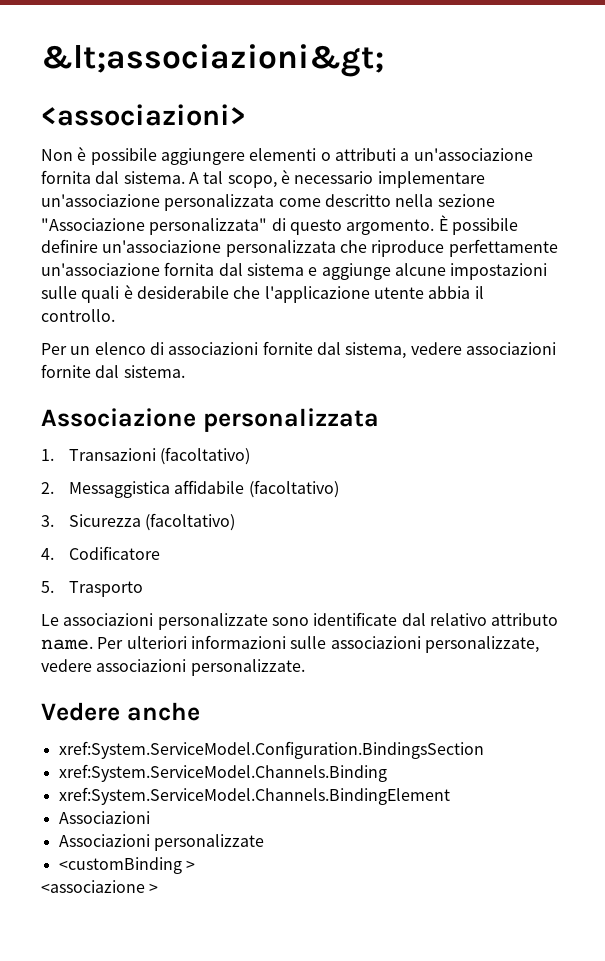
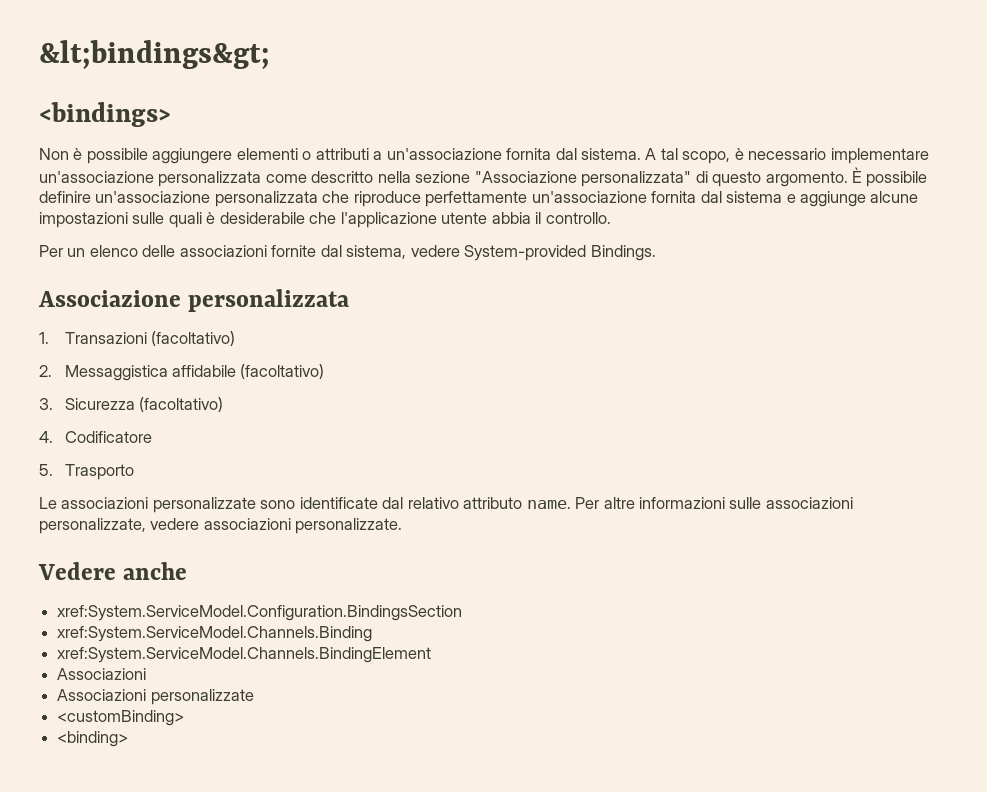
[41,44,384,77] [41,104,246,126] &lt;associazioni&gt; // <associazioni> -> [39,40,270,69] [39,102,171,127] &lt;bindings&gt; // <bindings>
[149,342,164,355] di -> [142,245,176,257] delle
[465,342,556,355] [41,364,185,378] associazioni fornite dal sistema. -> [464,245,656,261] System-provided Bindings.
[126,636,187,649] ulteriori -> [603,497,635,509] altre
[58,857,195,874] [41,880,159,893] <customBinding > // <associazione > -> [57,710,185,726] [57,731,129,747] <customBinding> // <binding>

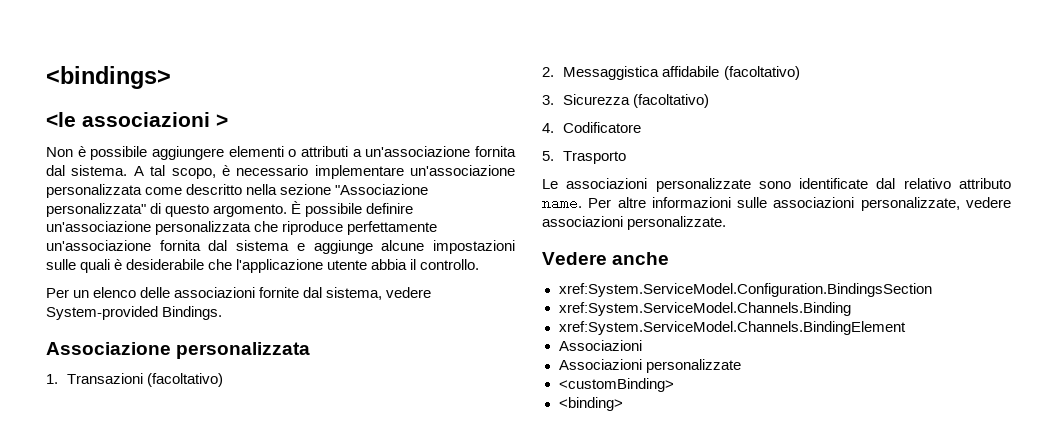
[39,40,270,69] [39,102,171,127] &lt;bindings&gt; // <bindings> -> [46,66,171,89] [46,112,228,127] <bindings> // <le associazioni >

